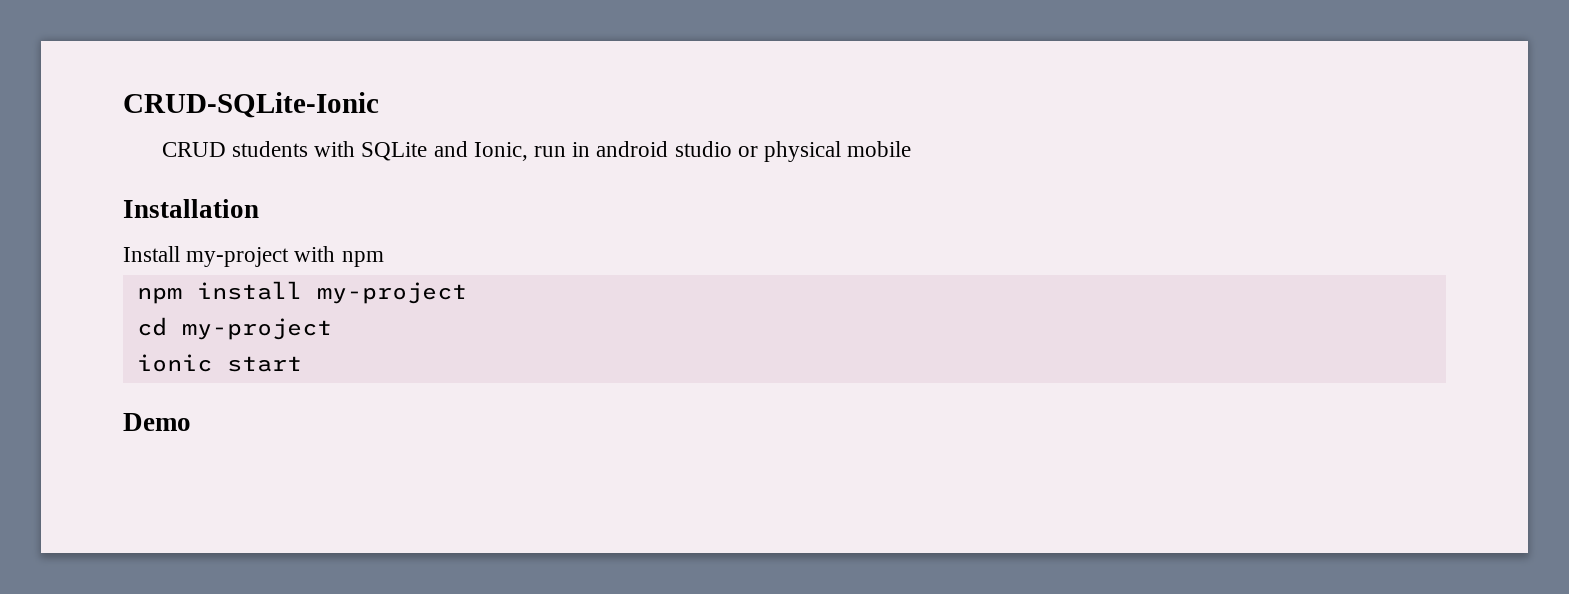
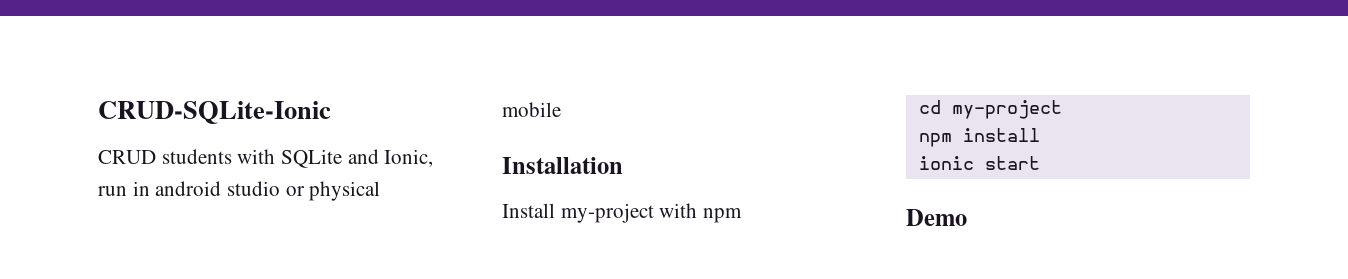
(384, 259) none -> [918,100,1062,119] // cd my-project
[316,282,467,304] [136,317,332,340] my-project // cd my-project -> (1040, 135) none

